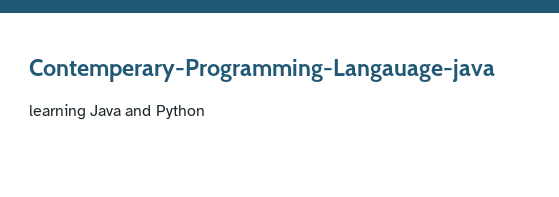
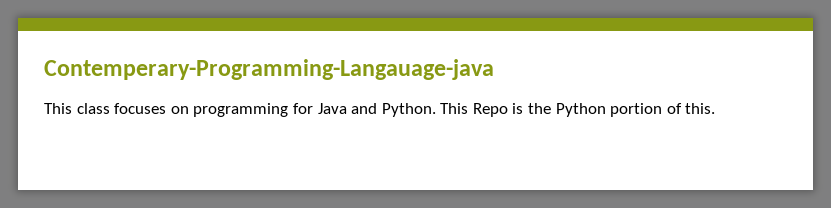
[29,104,205,120] learning Java and Python -> [44,103,716,117] This class focuses on programming for Java and Python. This Repo is the Python portion of this.

